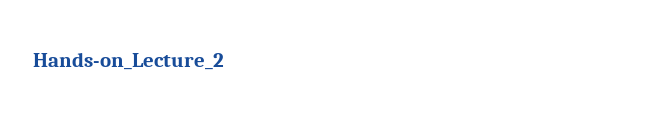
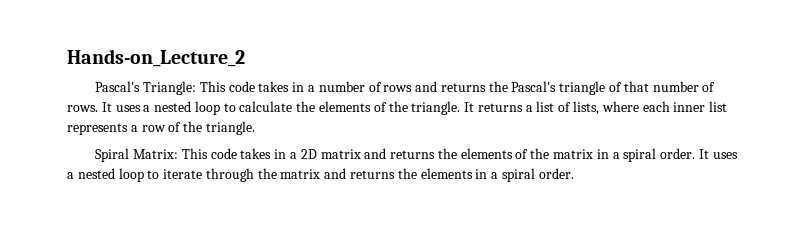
(224, 61) none -> [95,81,716,95] [67,101,728,115] [67,121,255,135] [95,148,738,162] [67,168,574,182] // Pascal's Triangle: This code takes in a number of rows and returns the Pascal's triangle of that number of rows. It uses a nested loop to calculate the elements of the triangle. It returns a list of lists, where each inner list represents a row of the triangle. // Spiral Matrix: This code takes in a 2D matrix and returns the elements of the matrix in a spiral order. It uses a nested loop to iterate through the matrix and returns the elements in a spiral order.

